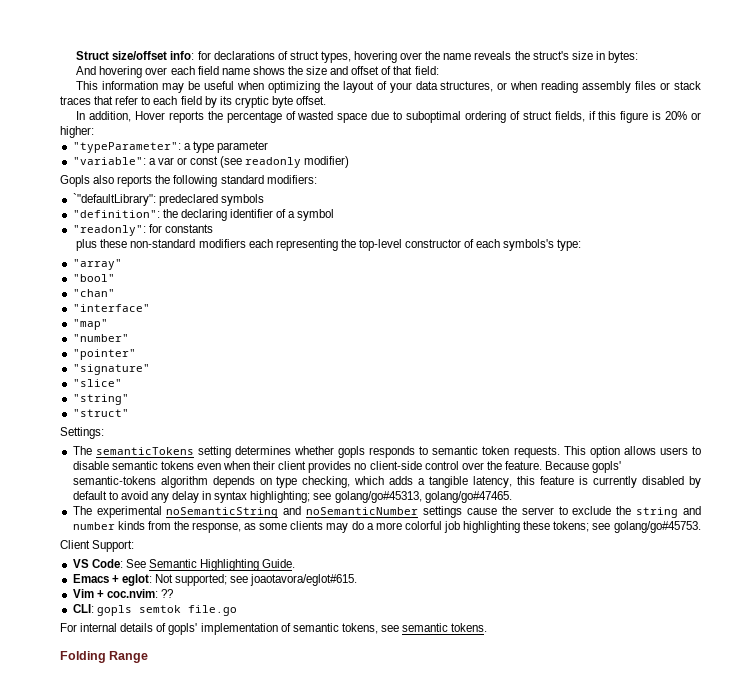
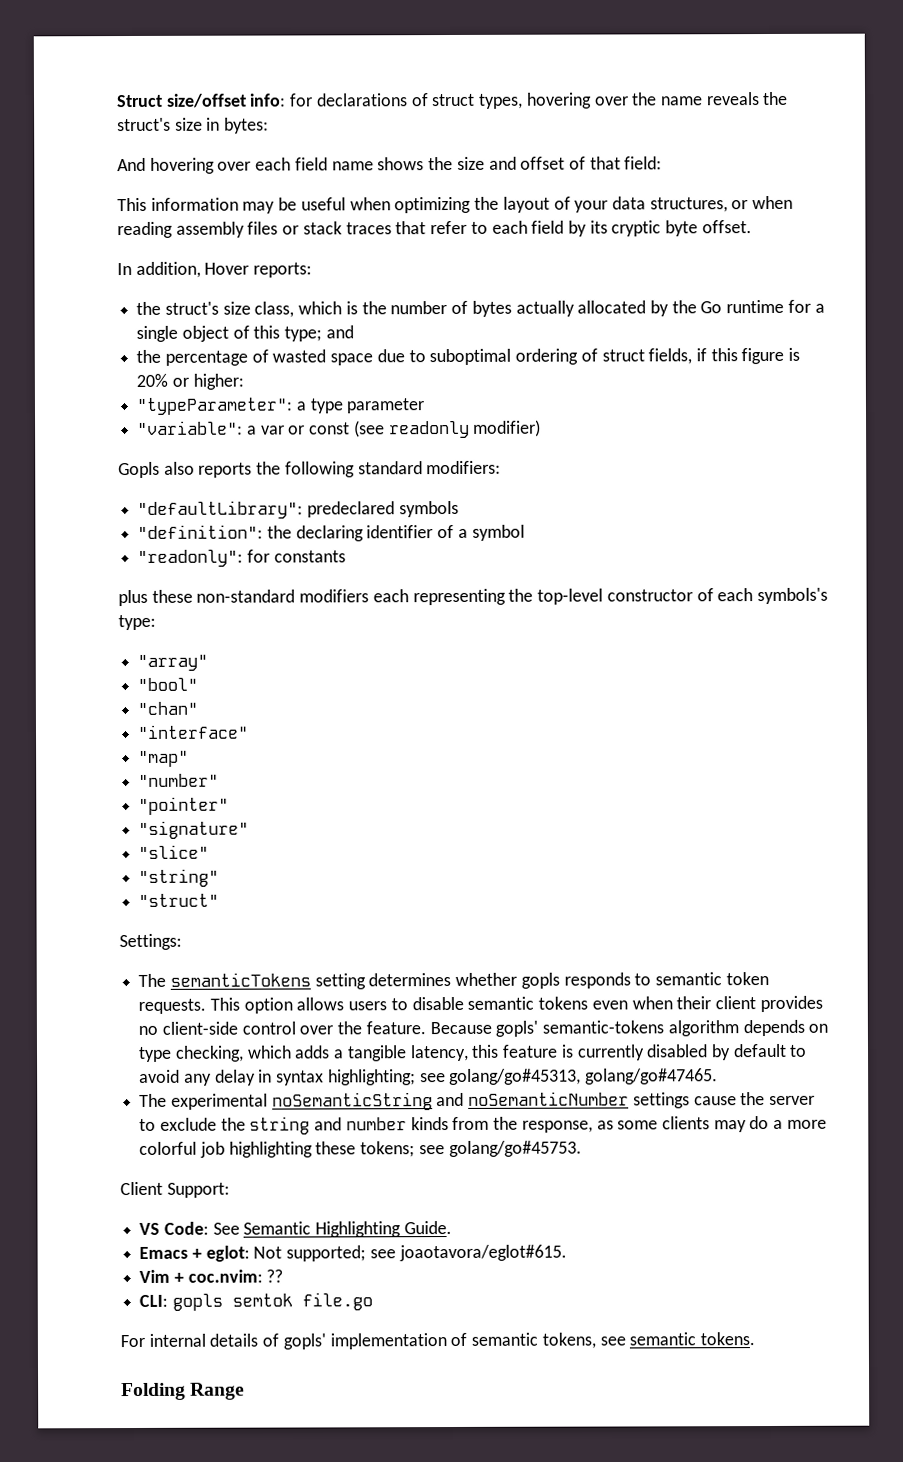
[168,111,204,123] reports -> [253,262,313,278] [136,299,825,318] [136,325,354,342] reports: // the struct's size class, which is the number of bytes actually allocated by the Go runtime for a single object of this type; and //
[72,193,156,206] `"defaultLibrary": -> [137,500,304,519] "defaultLibrary":

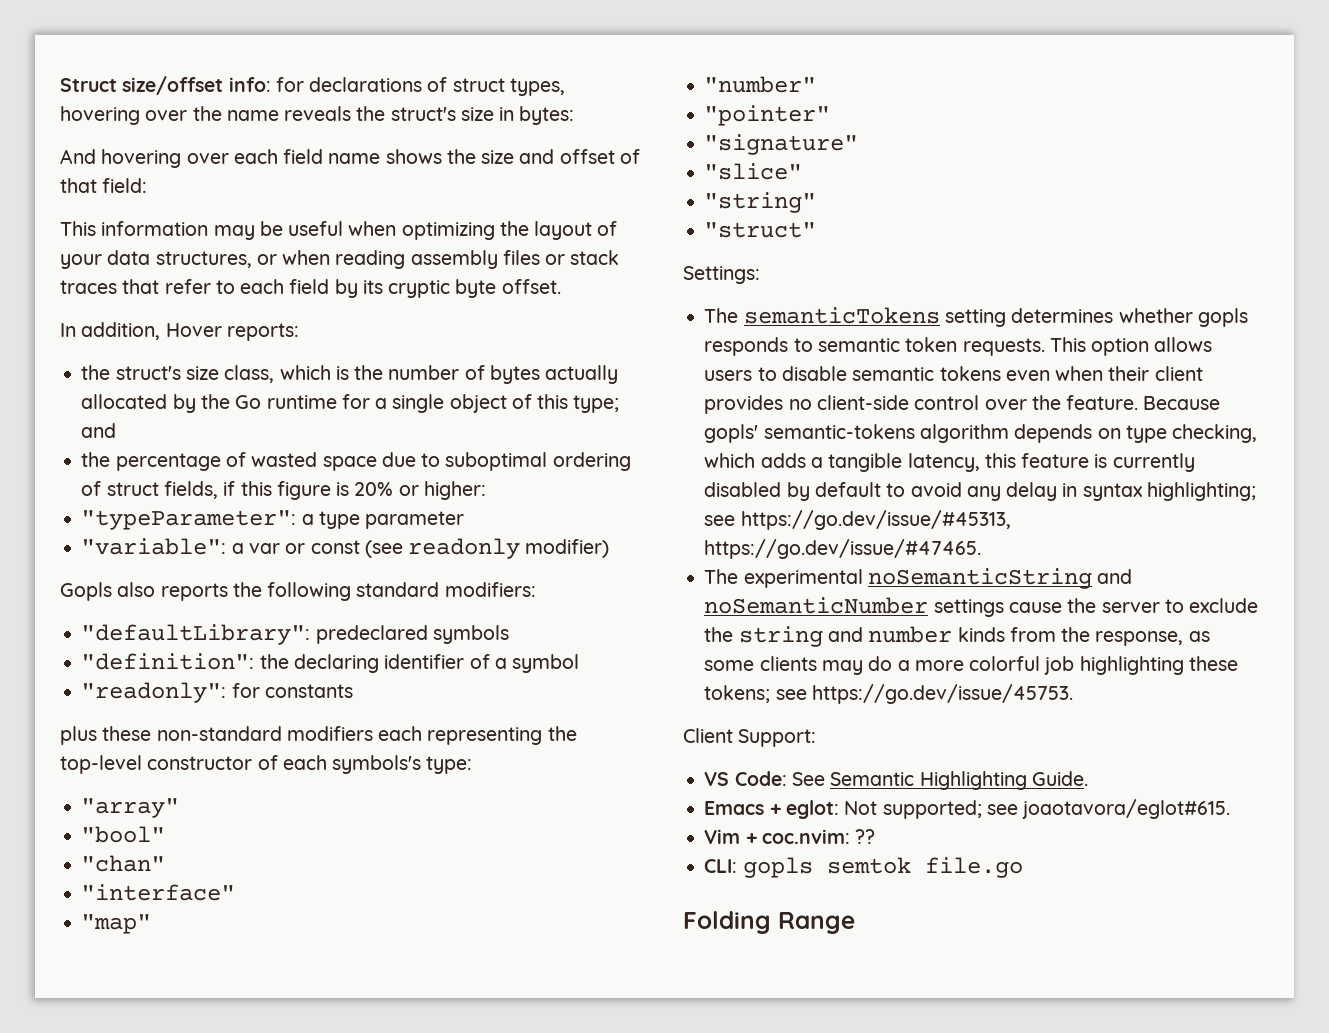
[449,1068,719,1086] golang/go#45313, golang/go#47465. -> [740,510,1011,530] [704,539,982,559] https://go.dev/issue/#45313, https://go.dev/issue/#47465.
[448,1140,582,1158] golang/go#45753. -> [811,684,1073,704] https://go.dev/issue/45753.
[120,1332,755,1350] // For internal details of gopls' implementation of semantic tokens, see semantic tokens. -> (1023, 867) none

